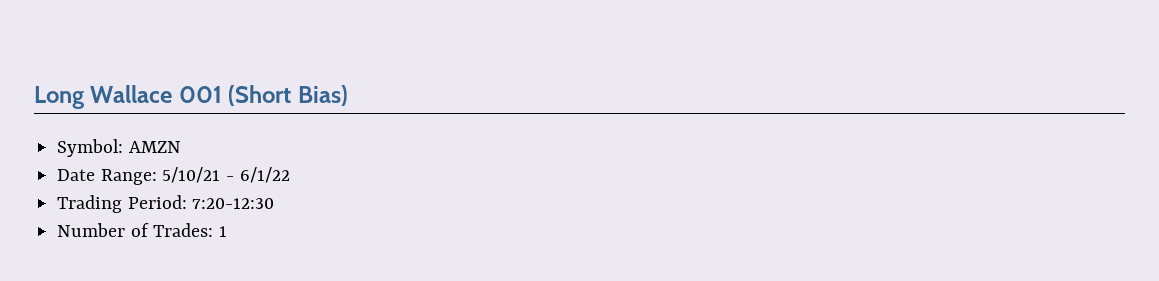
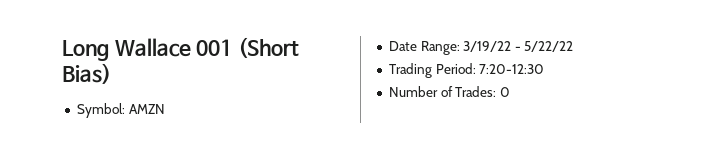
[162,167,290,183] 5/10/21 - 6/1/22 -> [463,41,574,52] 3/19/22 - 5/22/22
[219,226,228,237] 1 -> [499,87,510,97] 0

